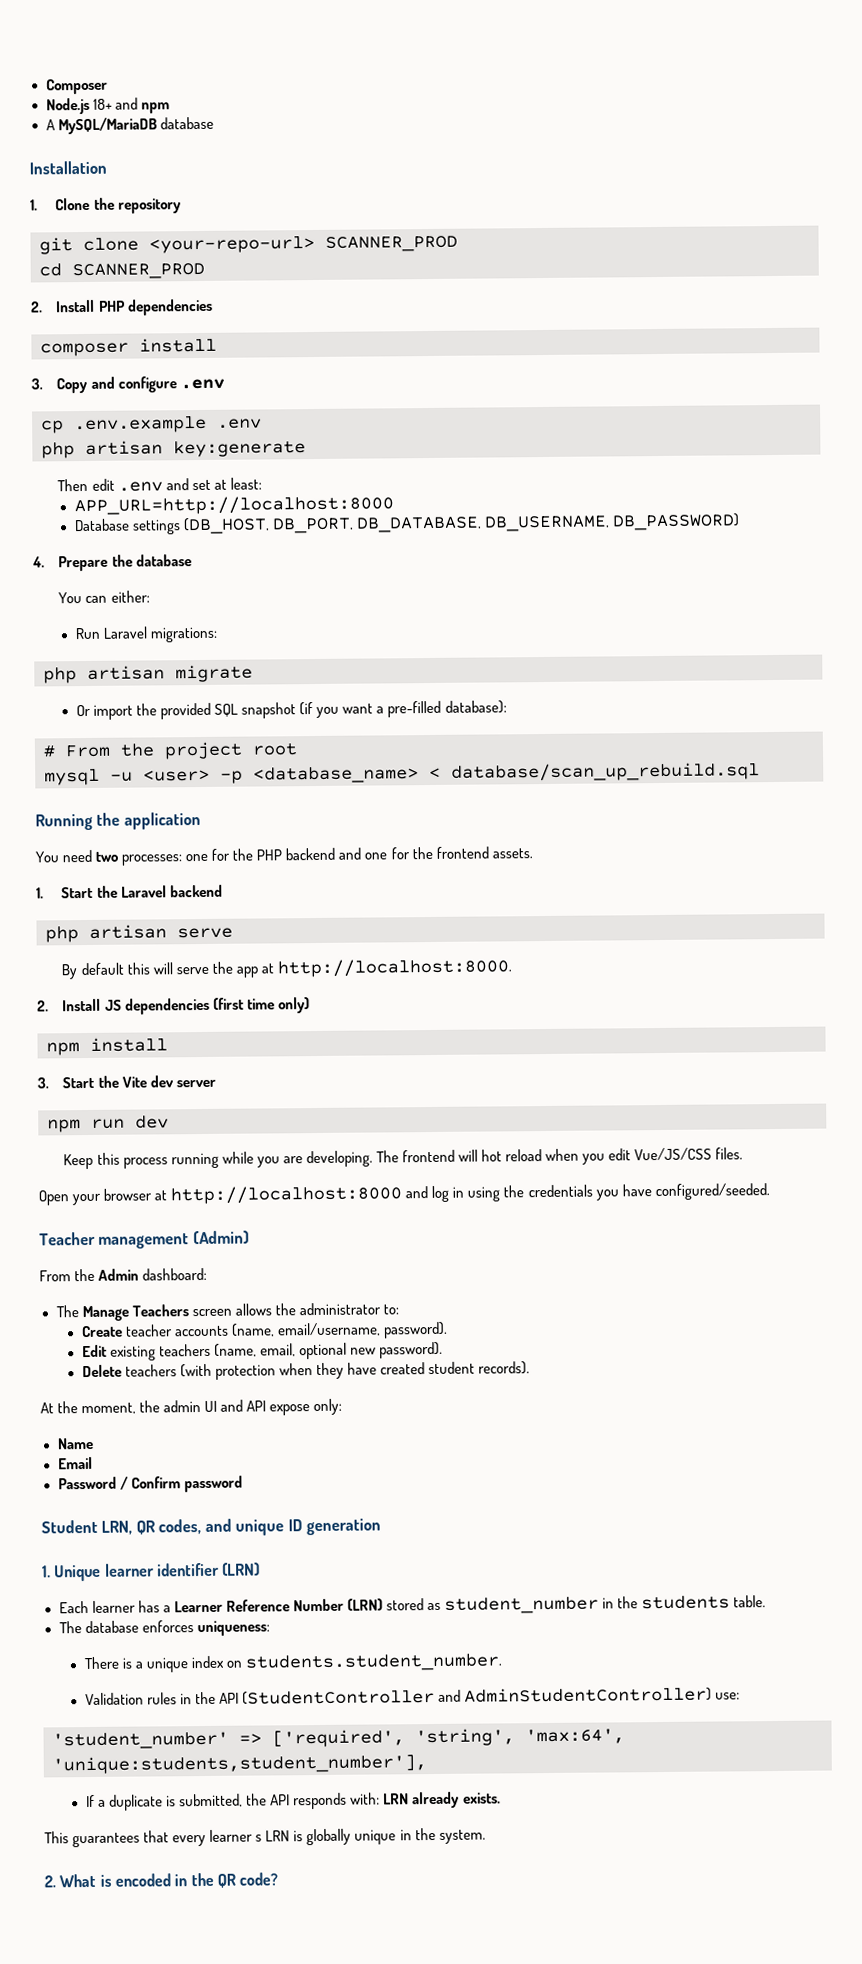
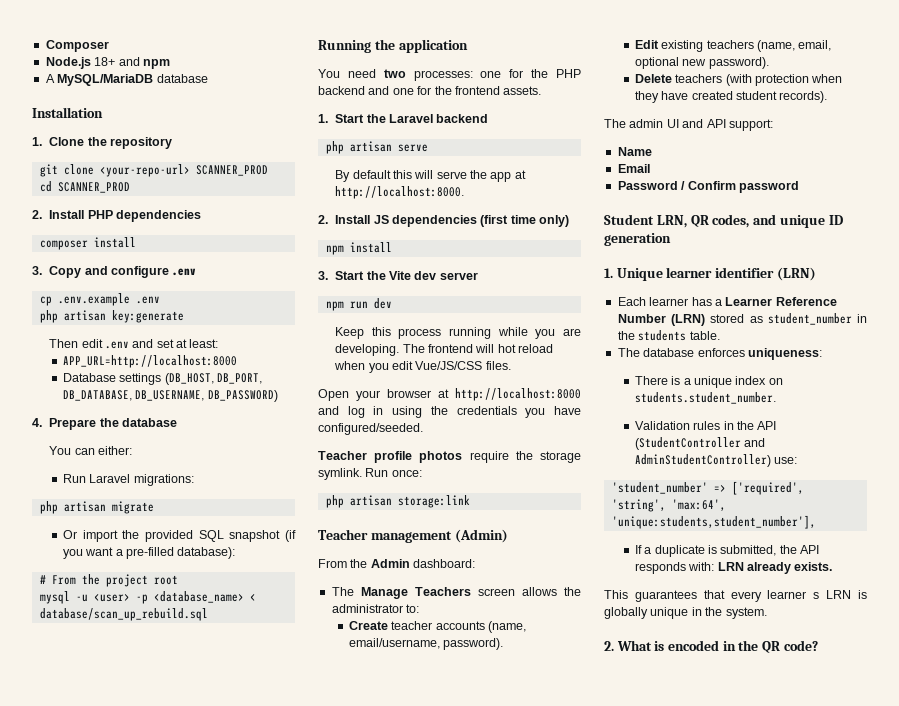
(770, 1192) none -> [318,451,581,463] [318,468,422,480] [325,495,470,508] // Teacher profile photos require the storage symlink. Run once: // php artisan storage:link
[40,1400,161,1415] At the moment, the -> [604,119,626,128] The
[269,1398,343,1416] expose only: -> [728,119,773,131] support:

